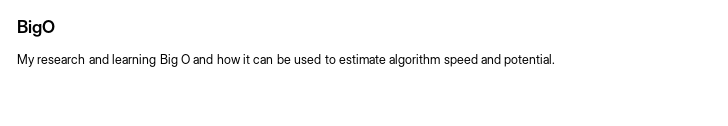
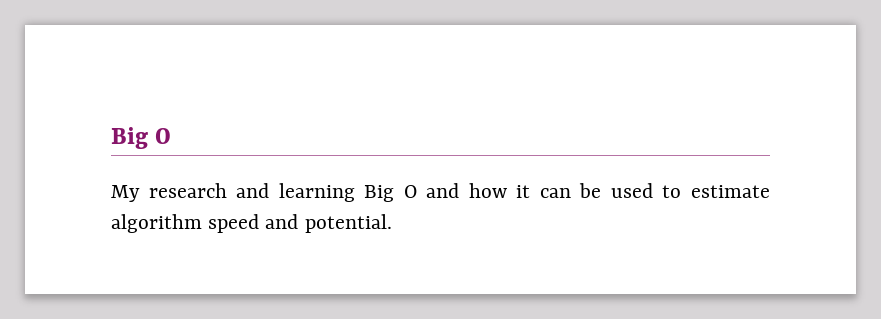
[17,20,55,37] BigO -> [111,127,172,149] Big O

